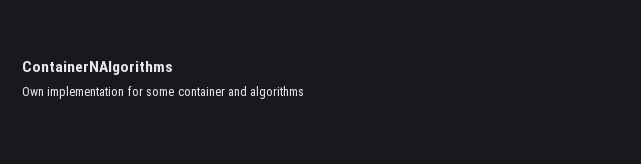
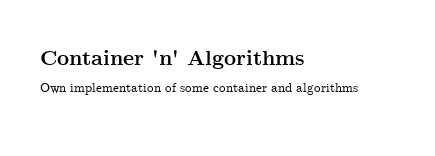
[22,61,173,75] ContainerNAlgorithms -> [40,50,305,69] Container 'n' Algorithms
[127,86,143,96] for -> [165,83,177,92] of

